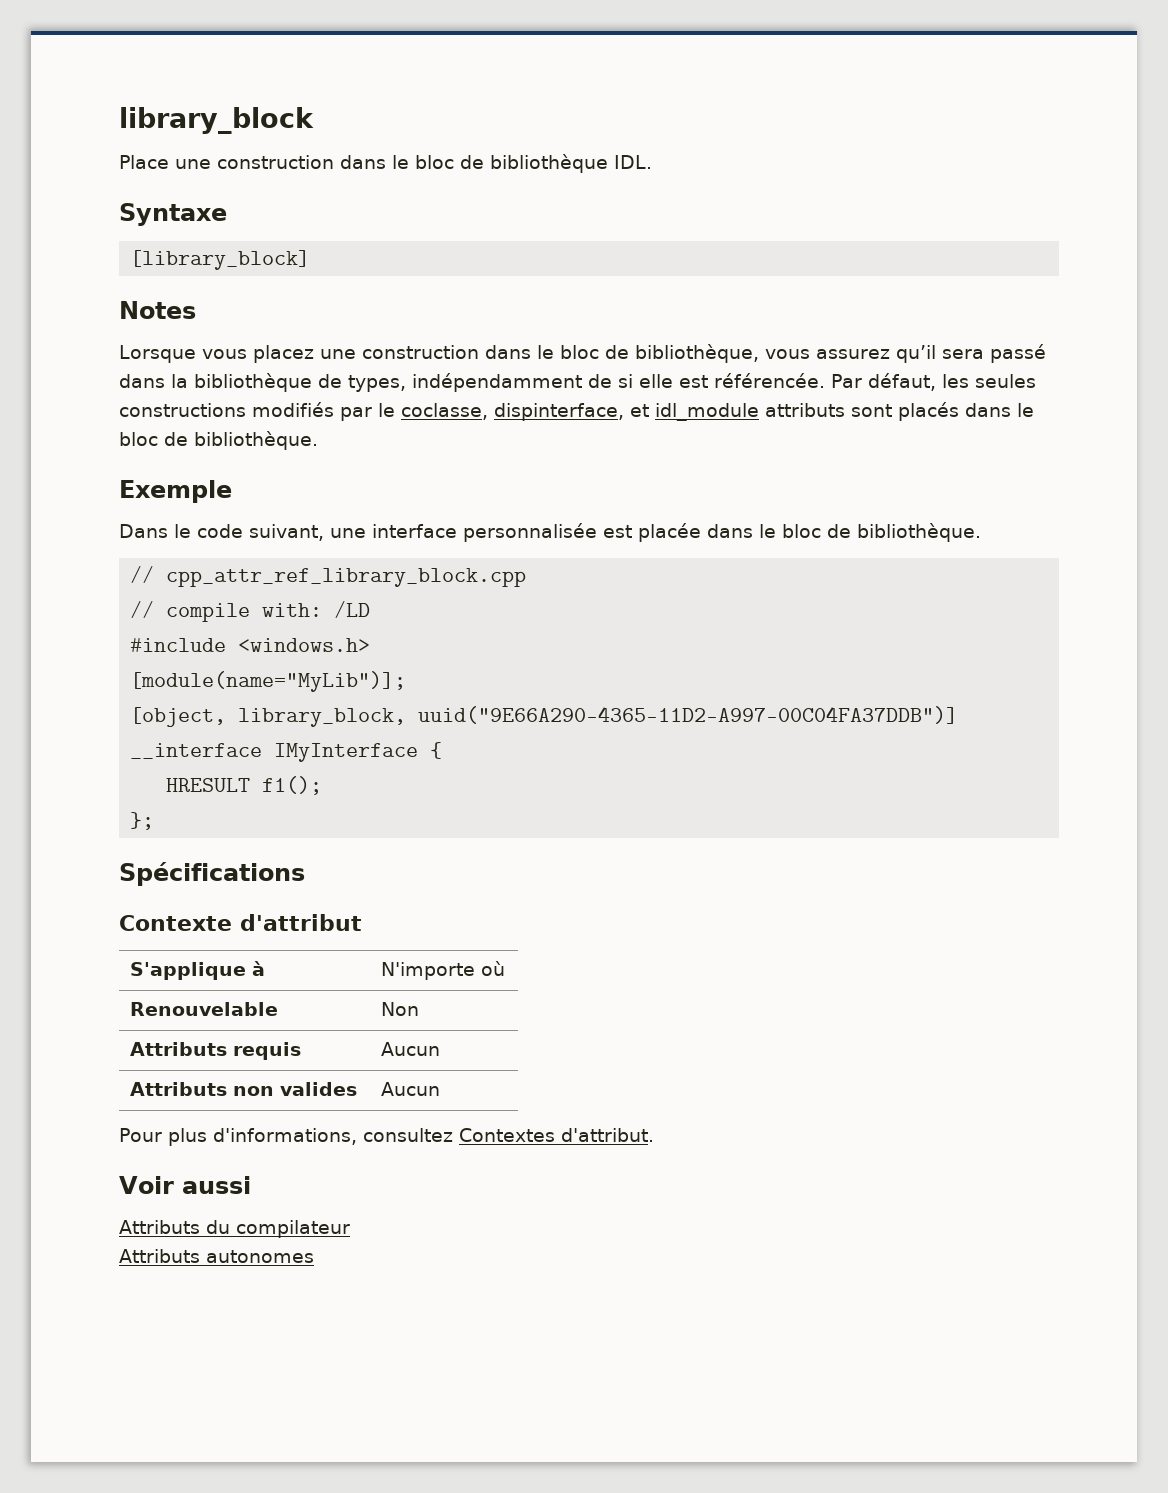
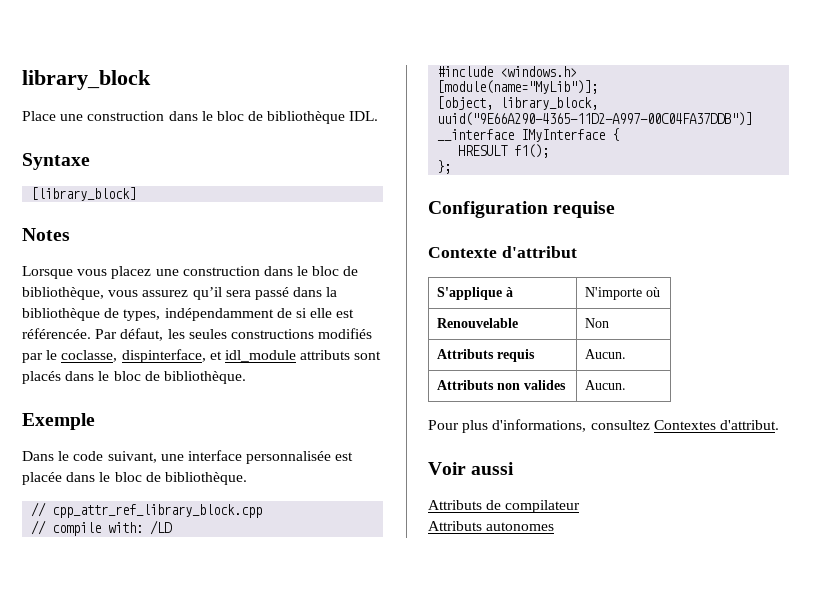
[119,862,305,886] Spécifications -> [428,201,616,218] Configuration requise
[380,1042,440,1056] Aucun -> [584,349,626,359] Aucun.
[380,1082,440,1096] Aucun -> [584,380,626,390] Aucun.
[206,1220,230,1234] du -> [486,500,502,510] de

